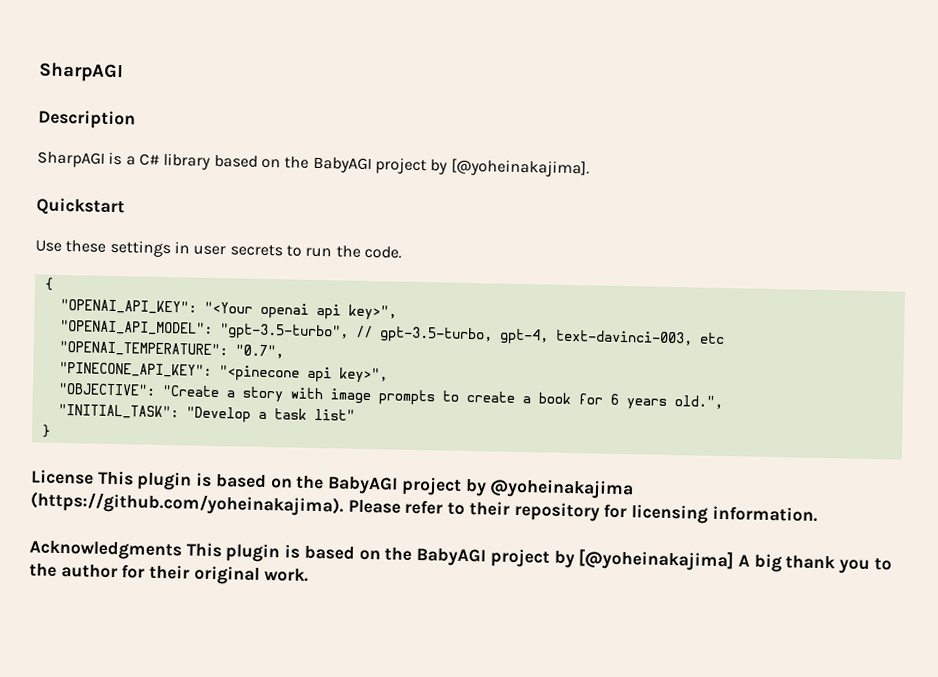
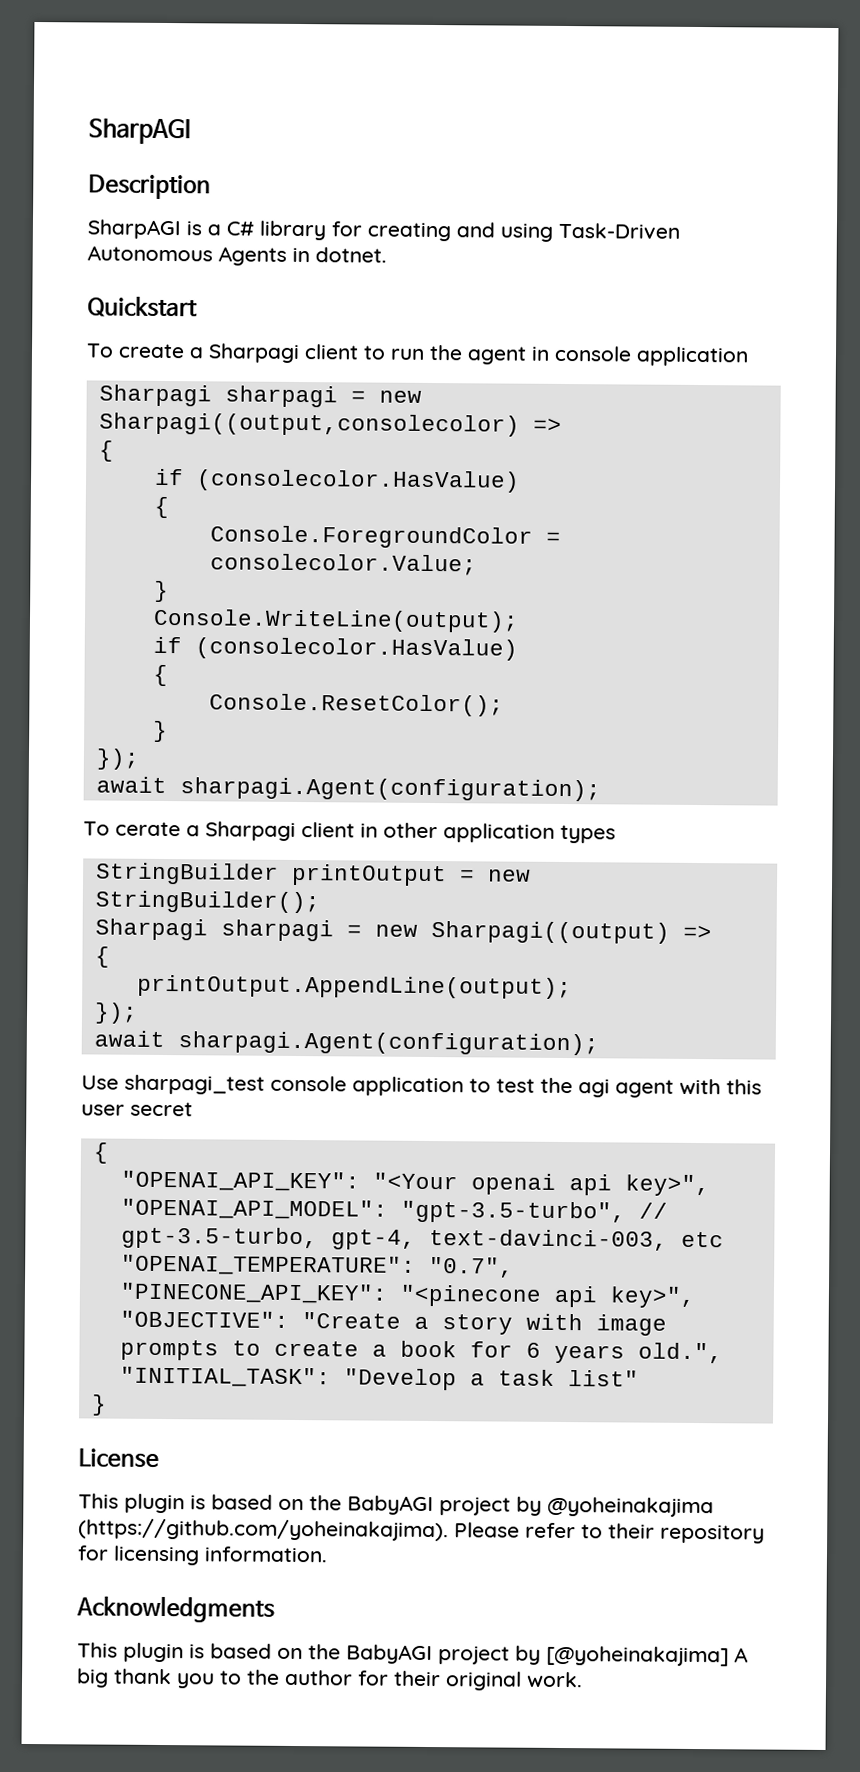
[213,154,590,178] [36,197,125,217] [35,239,402,259] based on the BabyAGI project by [@yoheinakajima]. // Quickstart // Use these settings in user secrets to run the code. -> [331,221,680,242] [87,245,387,266] [87,296,198,318] [86,343,749,367] [98,384,422,408] [98,412,562,437] [98,440,114,462] [154,468,520,493] [153,496,169,519] [209,525,561,549] [209,553,477,576] [153,580,169,603] [152,608,519,633] [152,636,518,661] [152,664,168,687] [208,693,504,717] [152,720,168,743] [95,748,140,770] [95,776,601,802] [83,821,616,844] [95,862,531,887] [94,890,320,914] [94,918,712,944] [94,946,110,968] [136,974,572,1000] [93,1002,138,1024] [93,1030,599,1056] [81,1074,762,1098] [81,1101,193,1117] for creating and using Task-Driven Autonomous Agents in dotnet. // Quickstart // To create a Sharpagi client to run the agent in console application // Sharpagi sharpagi = new Sharpagi((output,consolecolor) => // { // if (consolecolor.HasValue) // { // Console.ForegroundColor = consolecolor.Value; // } // Console.WriteLine(output); // if (consolecolor.HasValue) // { // Console.ResetColor(); // } // }); // await sharpagi.Agent(configuration); // To cerate a Sharpagi client in other application types // StringBuilder printOutput = new StringBuilder(); // Sharpagi sharpagi = new Sharpagi((output) => // { // printOutput.AppendLine(output); // }); // await sharpagi.Agent(configuration); // Use sharpagi_test console application to test the agi agent with this user secret
(94, 477) none -> (159, 1458) //
(182, 550) none -> (275, 1609) //

